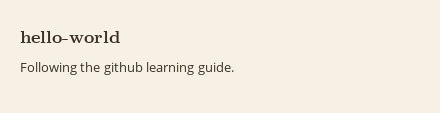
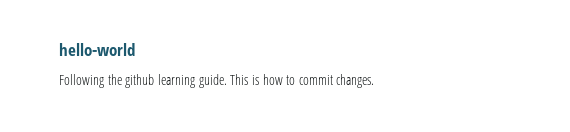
(234, 68) none -> [230,74,375,88] This is how to commit changes.

